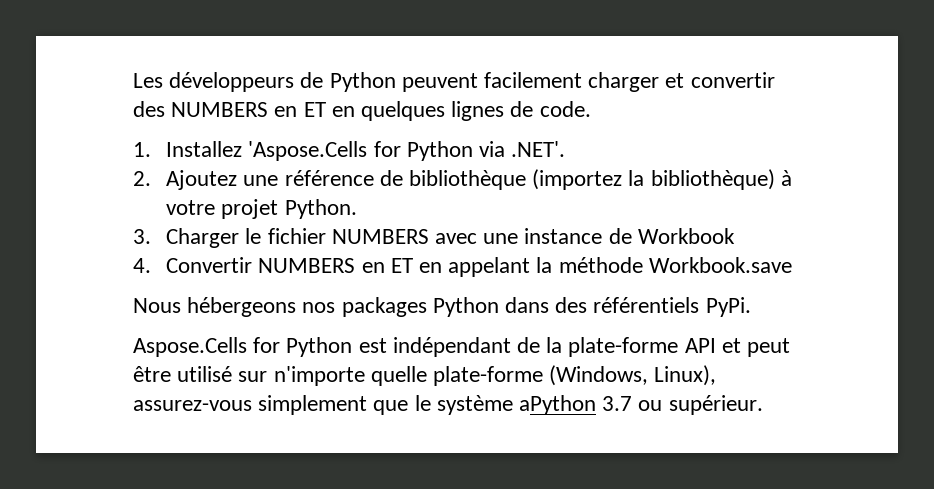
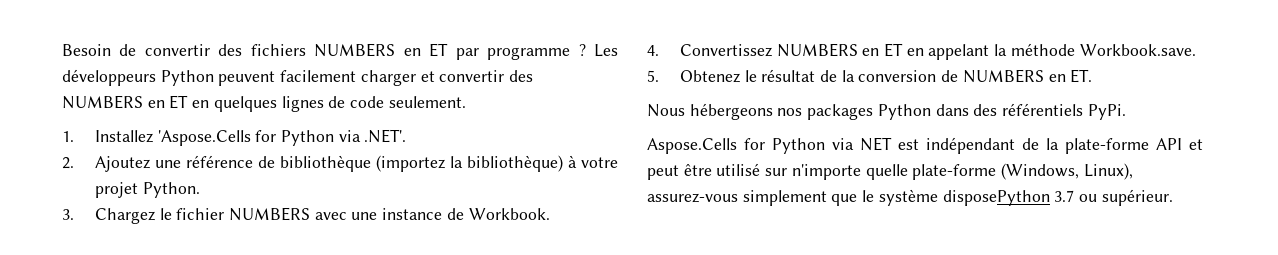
(133, 80) none -> [62,43,586,60] Besoin de convertir des fichiers NUMBERS en ET par programme ?
[300,72,324,88] de -> (156, 77) none
[539,101,591,117] code. -> [350,96,466,108] code seulement.
[166,228,240,248] Charger -> [94,208,155,224] Chargez
[637,228,735,244] Workbook -> [468,208,550,220] Workbook.
[166,257,253,273] Convertir -> [679,44,772,57] Convertissez
[648,257,792,273] Workbook.save -> [1079,44,1196,56] [647,69,1093,83] Workbook.save. // 5. Obtenez le résultat de la conversion de NUMBERS en ET.
(353, 347) none -> [832,137,892,151] via NET
[519,395,597,415] aPython -> [942,190,1050,206] disposePython

